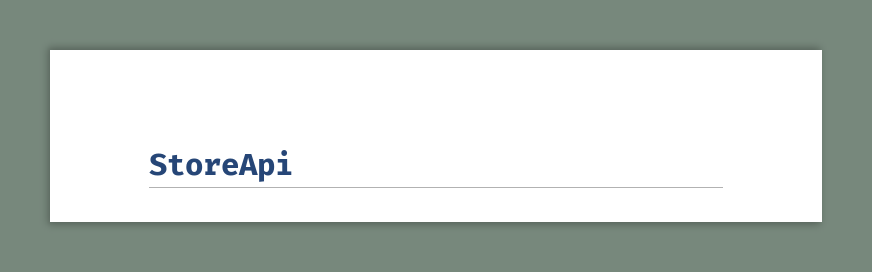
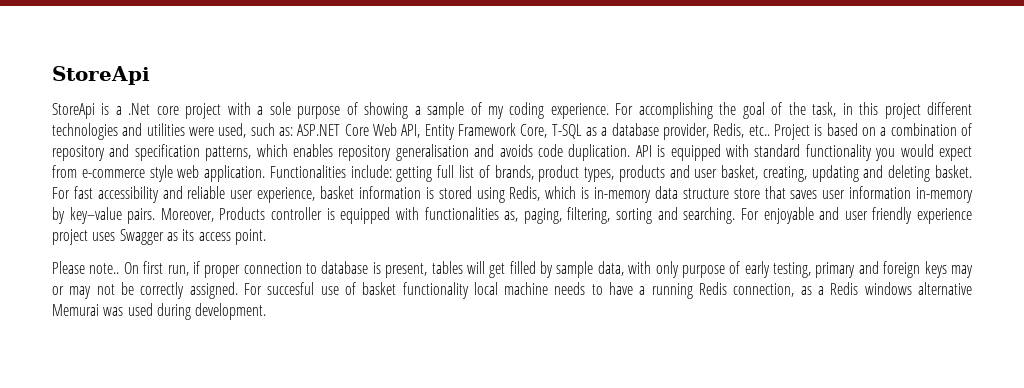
[149,150,293,182] StoreApi -> [52,66,150,85] [52,102,972,119] [52,123,973,140] [52,144,972,161] [52,165,972,182] [52,186,973,203] [52,207,972,224] [52,229,266,245] [52,261,973,278] [52,282,973,299] [52,303,267,320] StoreApi // StoreApi is a .Net core project with a sole purpose of showing a sample of my coding experience. For accomplishing the goal of the task, in this project different technologies and utilities were used, such as: ASP.NET Core Web API, Entity Framework Core, T-SQL as a database provider, Redis, etc.. Project is based on a combination of repository and specification patterns, which enables repository generalisation and avoids code duplication. API is equipped with standard functionality you would expect from e-commerce style web application. Functionalities include: getting full list of brands, product types, products and user basket, creating, updating and deleting basket. For fast accessibility and reliable user experience, basket information is stored using Redis, which is in-memory data structure store that saves user information in-memory by key–value pairs. Moreover, Products controller is equipped with functionalities as, paging, filtering, sorting and searching. For enjoyable and user friendly experience project uses Swagger as its access point. // Please note.. On first run, if proper connection to database is present, tables will get filled by sample data, with only purpose of early testing, primary and foreign keys may or may not be correctly assigned. For succesful use of basket functionality local machine needs to have a running Redis connection, as a Redis windows alternative Memurai was used during development.

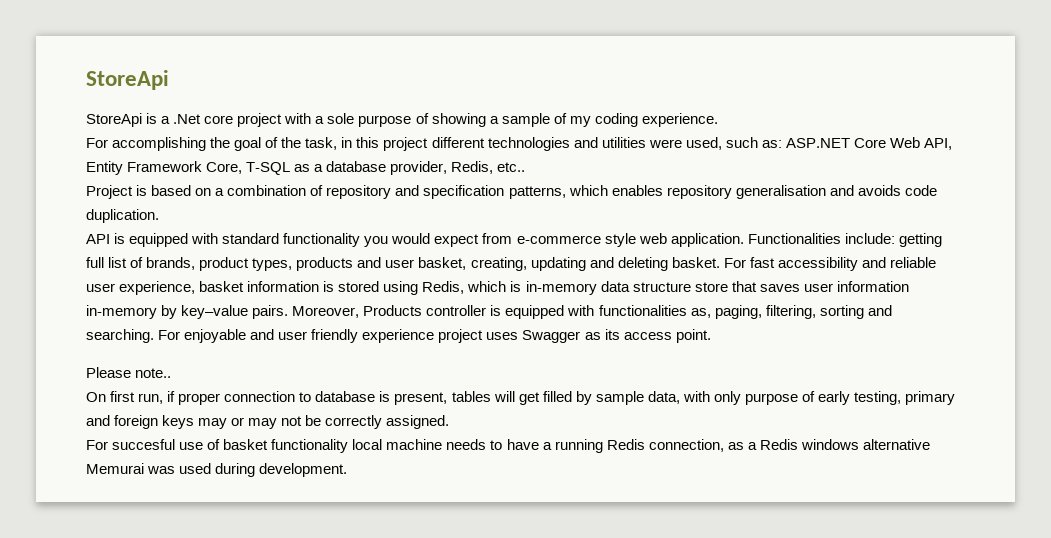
(609, 111) none -> (718, 120) //
(770, 130) none -> (526, 167) //
(631, 152) none -> (159, 216) //
(120, 268) none -> (172, 373) //
(238, 290) none -> (450, 422) //

